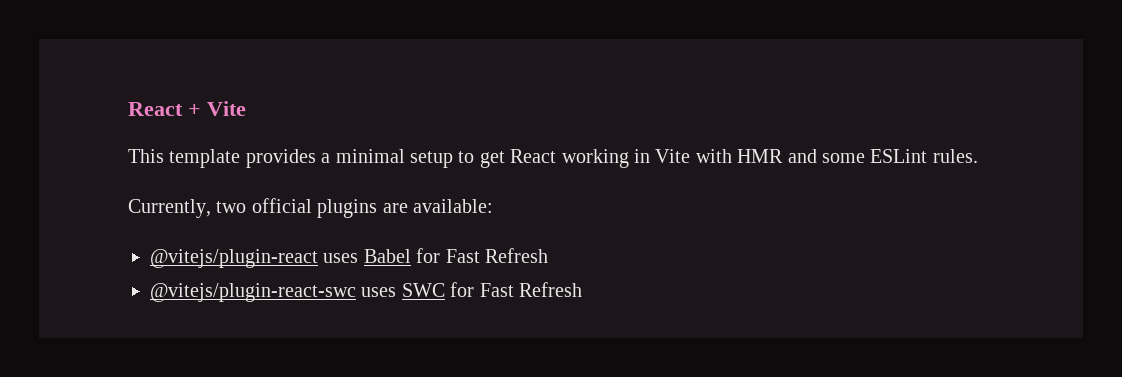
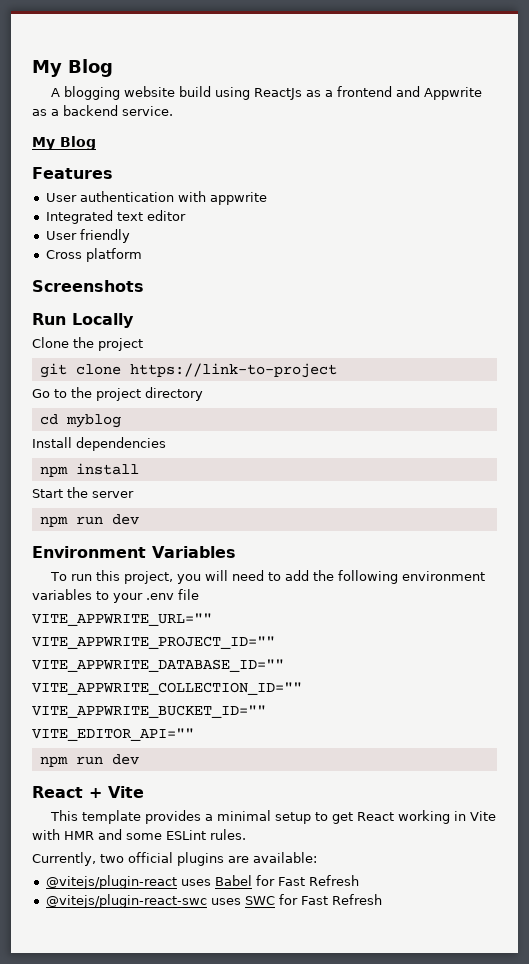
(128, 109) none -> [32,59,113,77] [50,86,482,100] [32,105,173,116] [32,136,96,150] [32,167,113,179] [45,191,267,205] [45,210,186,224] [45,229,130,243] [45,248,142,262] [32,280,144,292] [32,313,134,328] [32,337,143,351] [39,363,337,378] [32,387,203,401] [39,414,121,428] [32,437,166,451] [39,463,139,477] [32,487,134,498] [39,514,139,527] [32,546,236,558] [49,570,485,584] [32,589,199,603] [32,613,212,626] [32,636,275,649] [32,659,284,672] [32,682,302,695] [32,705,266,718] [32,728,194,741] [39,754,139,767] My Blog // A blogging website build using ReactJs as a frontend and Appwrite as a backend service. // My Blog // Features // User authentication with appwrite // Integrated text editor // User friendly // Cross platform // Screenshots // Run Locally // Clone the project // git clone https://link-to-project // Go to the project directory // cd myblog // Install dependencies // npm install // Start the server // npm run dev // Environment Variables // To run this project, you will need to add the following environment variables to your .env file // VITE_APPWRITE_URL="" // VITE_APPWRITE_PROJECT_ID="" // VITE_APPWRITE_DATABASE_ID="" // VITE_APPWRITE_COLLECTION_ID="" // VITE_APPWRITE_BUCKET_ID="" // VITE_EDITOR_API="" // npm run dev //

